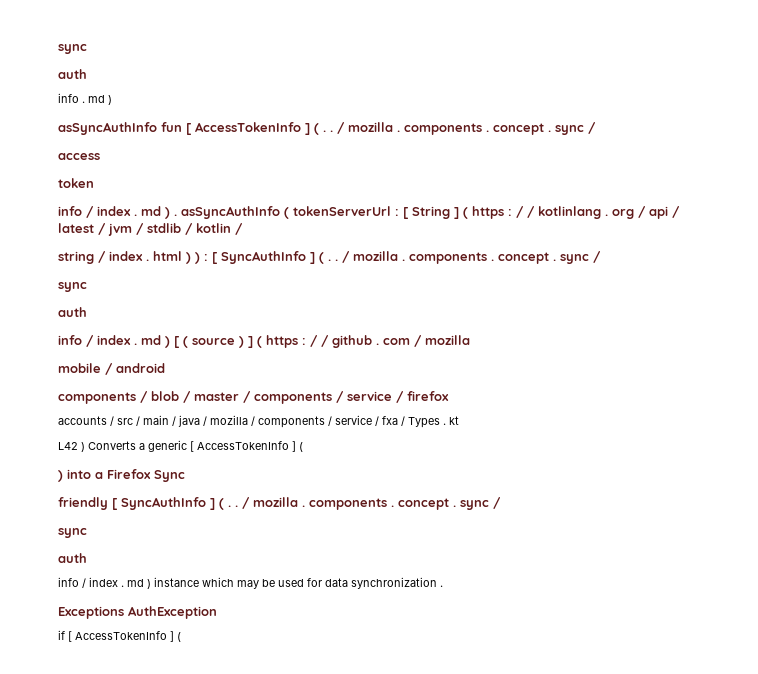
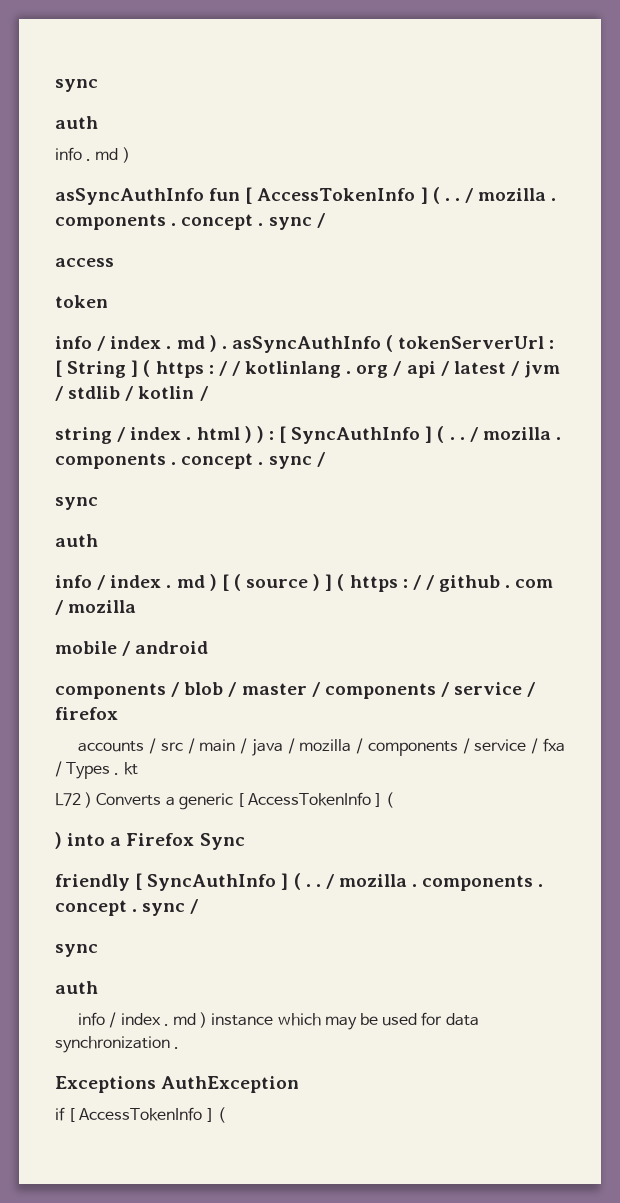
[58,442,78,450] L42 -> [55,793,81,806] L72

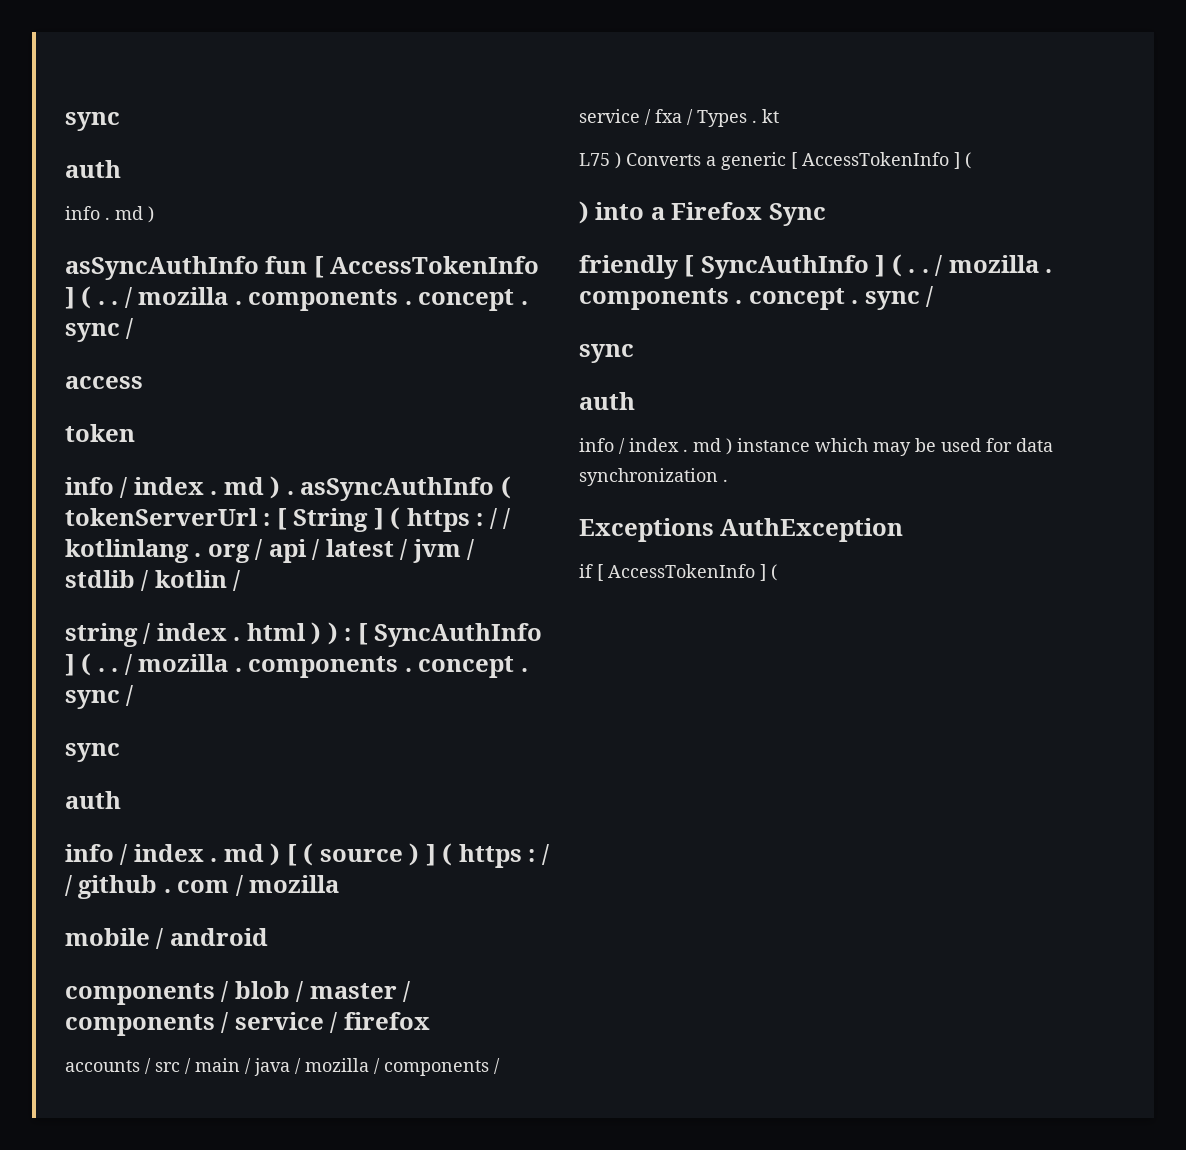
[55,793,81,806] L72 -> [579,153,610,166] L75

